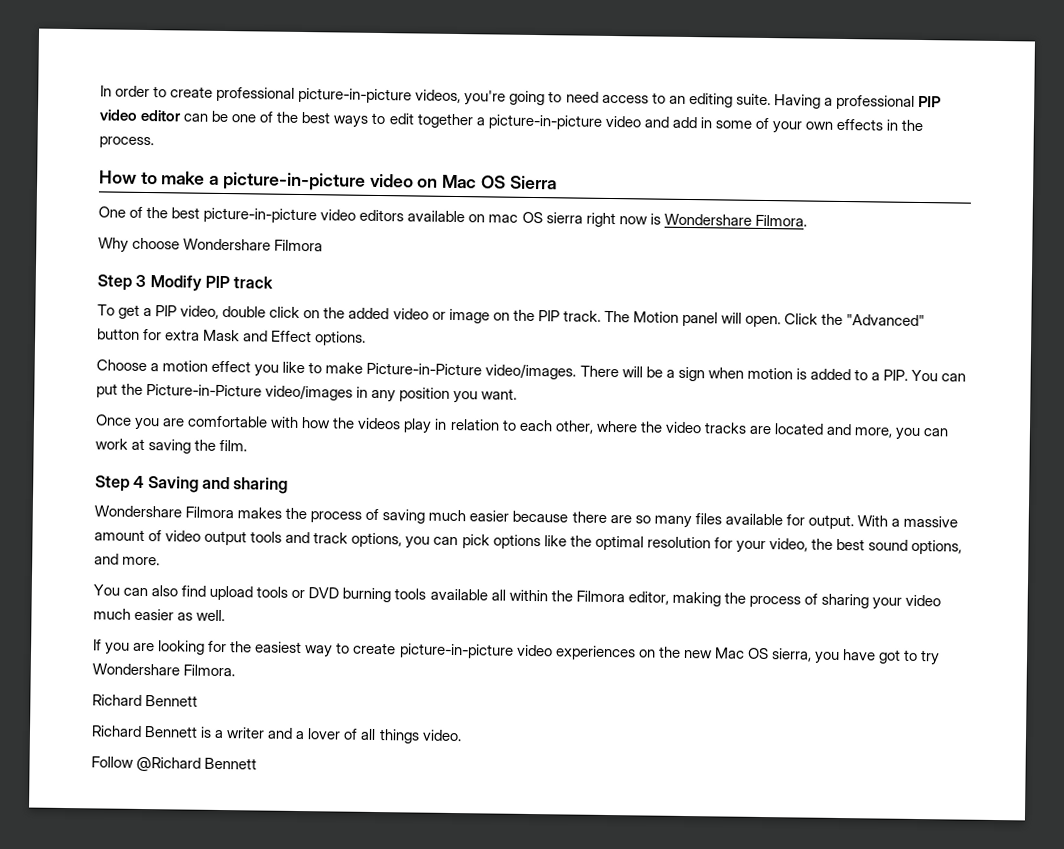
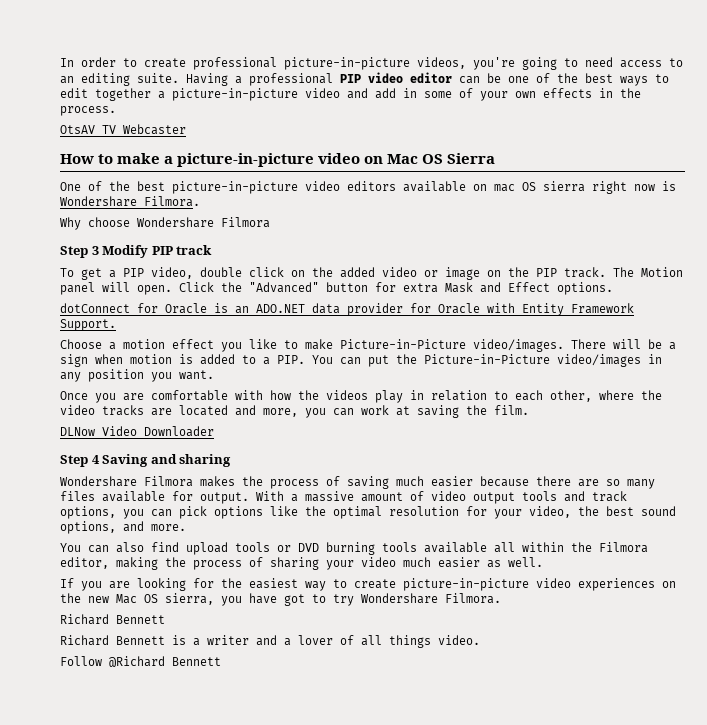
(154, 142) none -> [60,124,186,135] // OtsAV TV Webcaster
(367, 338) none -> [60,303,634,316] [60,319,116,331] // dotConnect for Oracle is an ADO.NET data provider for Oracle with Entity Framework Support.
(248, 445) none -> [60,426,214,437] // DLNow Video Downloader

